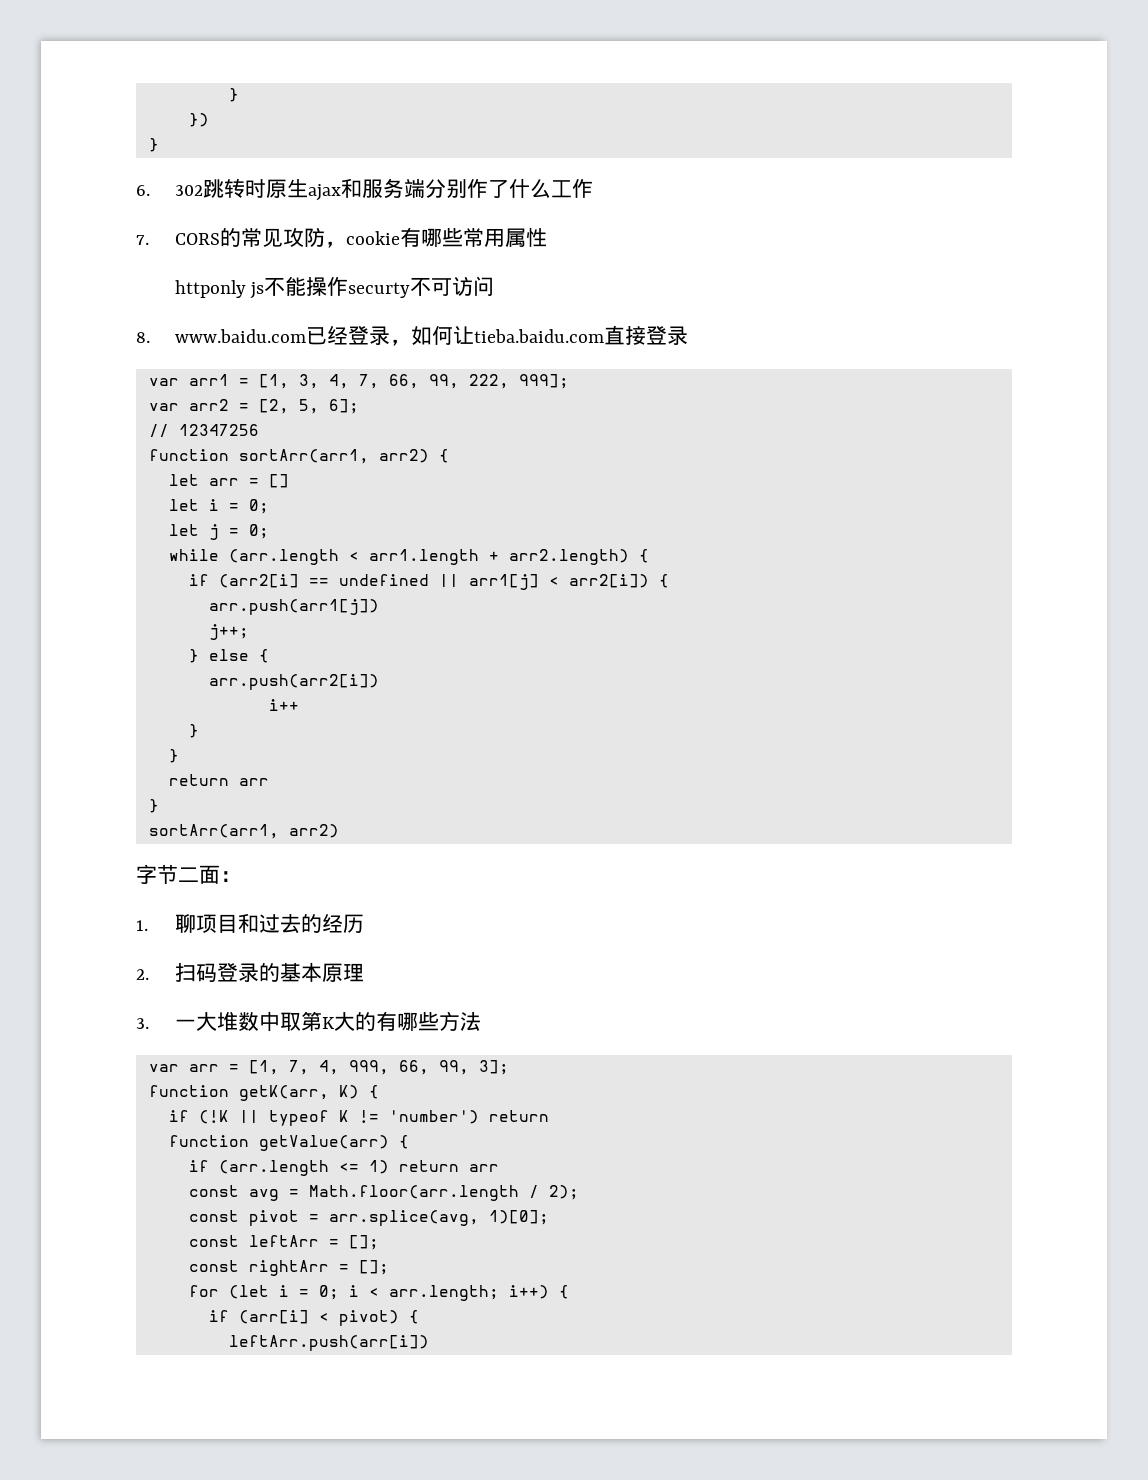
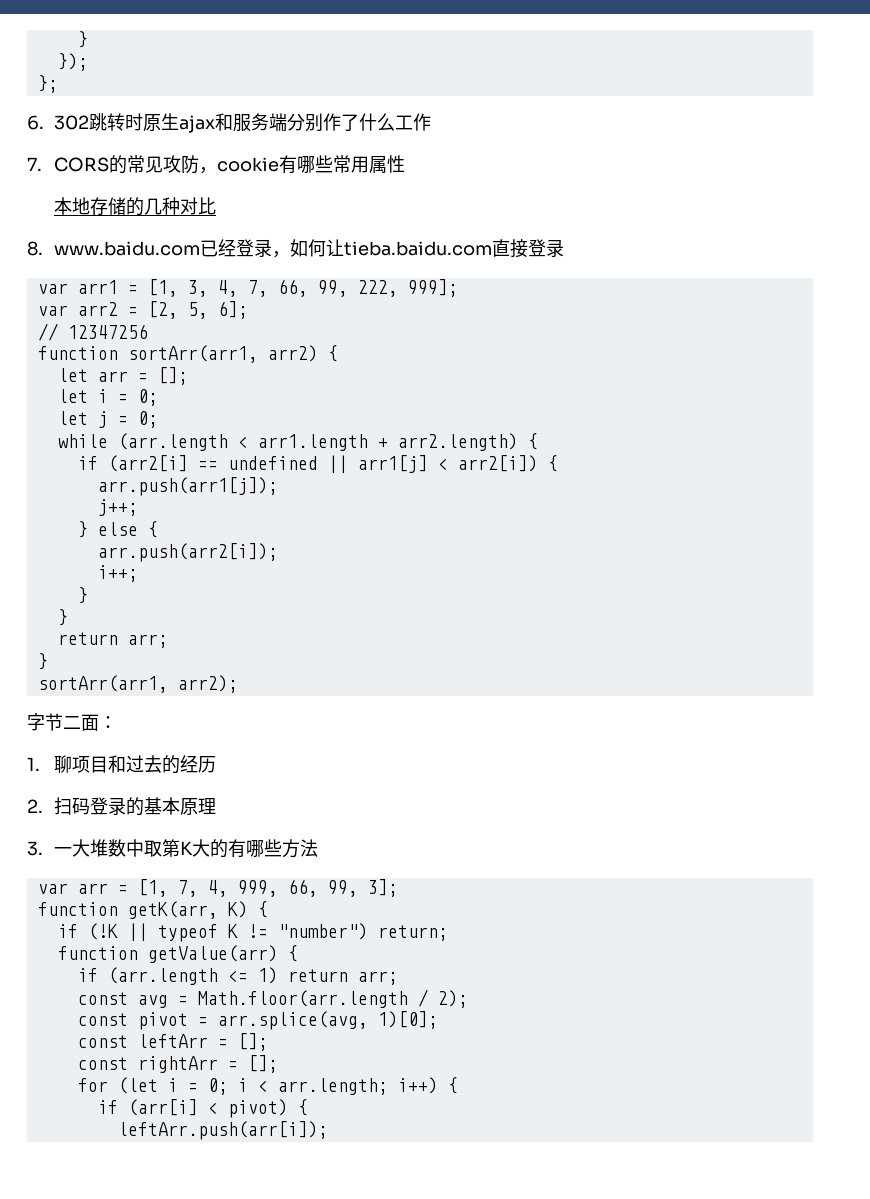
[228,88,239,102] [188,113,209,127] [148,138,159,152] } // }) // } -> [77,31,88,48] [57,53,88,71] [37,75,58,93] } // }); // };
[174,276,495,299] httponly js不能操作securty不可访问 -> [54,197,217,216] 本地存储的几种对比
[268,474,289,488] [] -> [157,367,188,385] [];
[208,599,379,615] arr.push(arr1[j]) -> [97,477,278,496] arr.push(arr1[j]);
[208,674,379,690] [268,699,299,711] arr.push(arr2[i]) // i++ -> [97,543,278,562] [97,565,138,582] arr.push(arr2[i]); // i++;
[238,778,269,786] arr -> [127,634,168,648] arr;
[288,824,339,838] arr2) -> [177,675,238,693] arr2);
[388,1110,549,1124] 'number') return -> [277,923,448,941] "number") return;
[468,1164,499,1172] arr -> [357,971,398,985] arr;
[228,1335,429,1351] leftArr.push(arr[i]) -> [117,1121,328,1140] leftArr.push(arr[i]);

